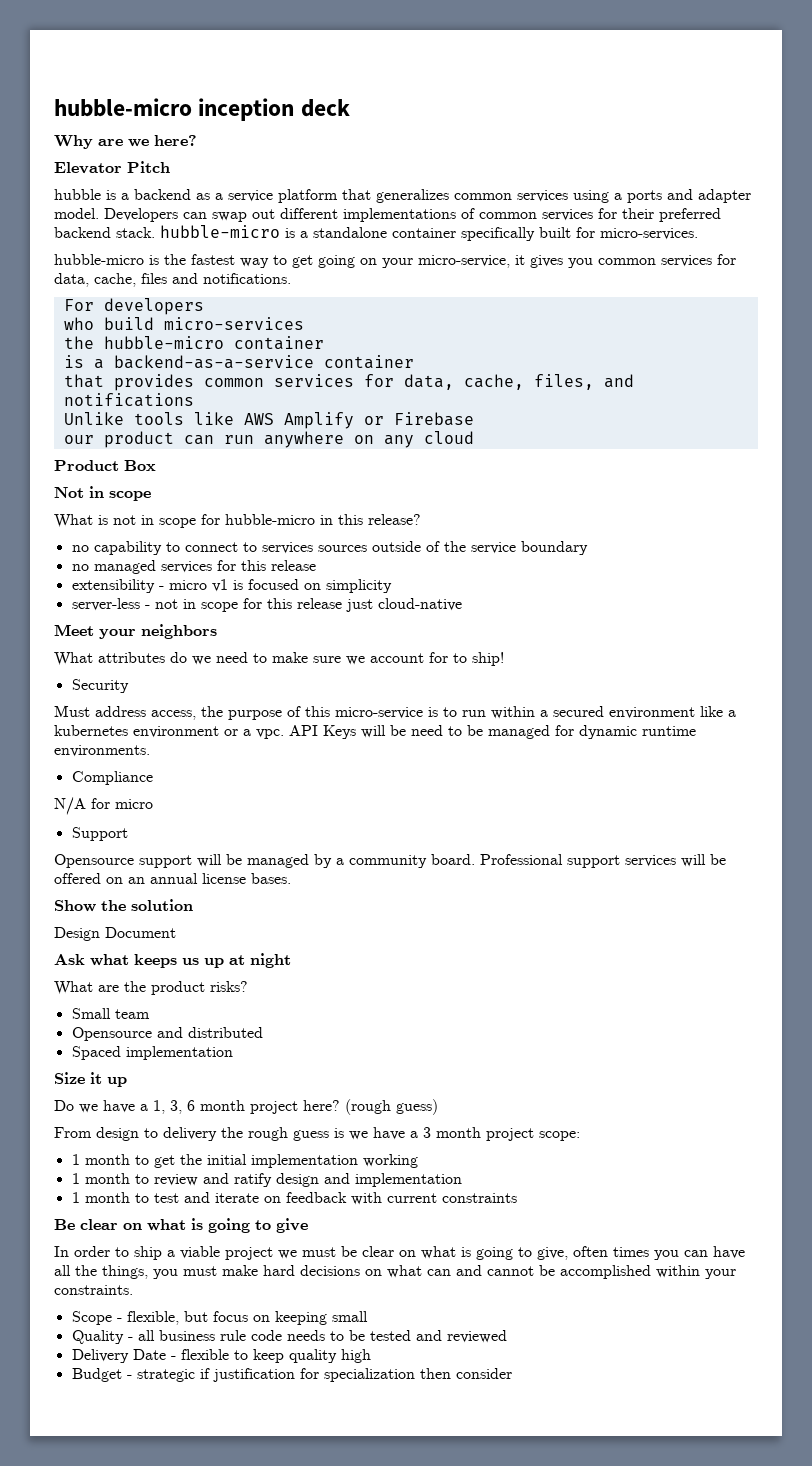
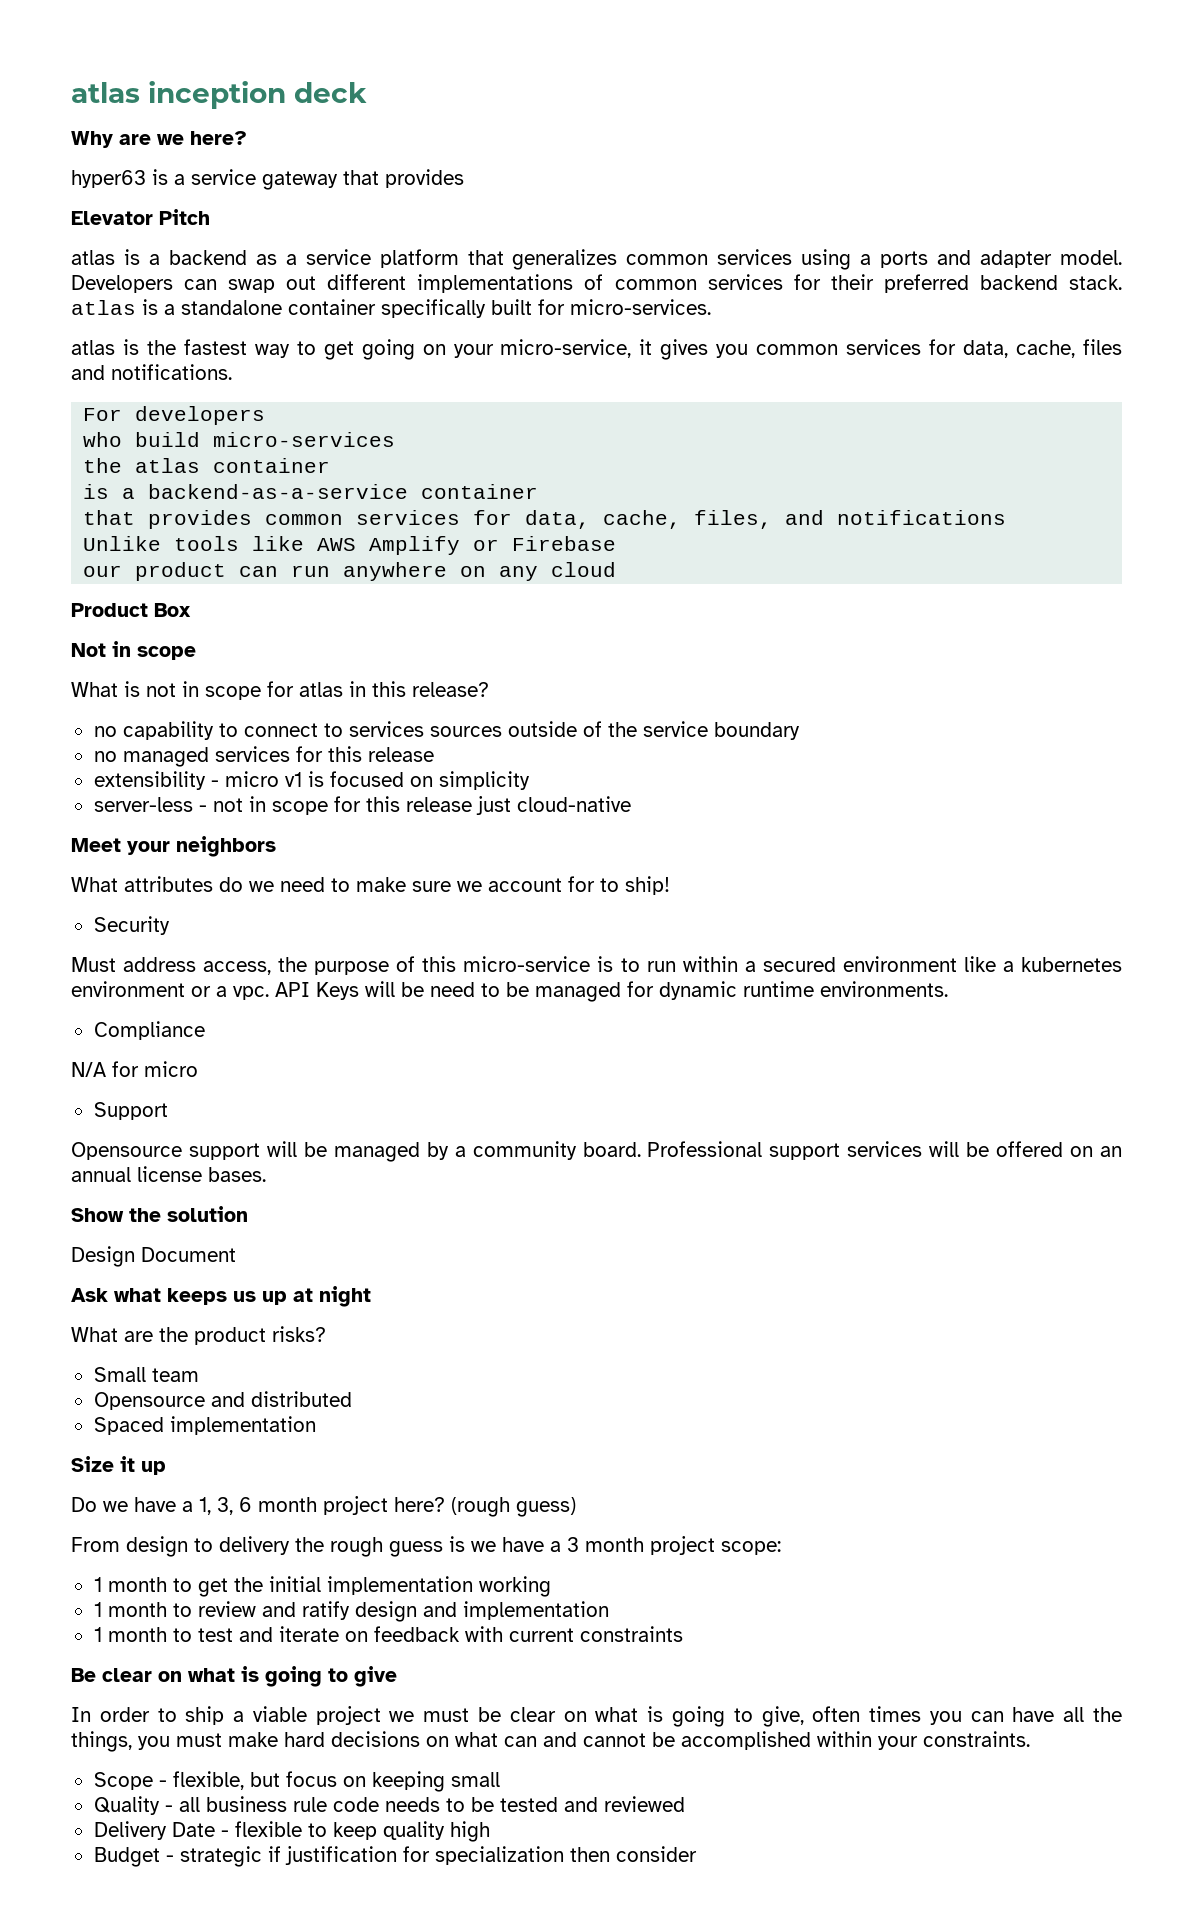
[54,98,192,117] hubble-micro -> [71,82,140,103] atlas
(197, 140) none -> [71,169,464,190] // hyper63 is a service gateway that provides
[54,189,101,200] hubble -> [71,250,115,265] atlas
[160,225,280,238] hubble-micro -> [71,300,136,315] atlas
[54,254,144,265] hubble-micro -> [71,340,115,355] atlas
[103,336,224,349] hubble-micro -> [135,458,201,473] atlas
[225,514,315,525] hubble-micro -> [299,682,343,697] atlas

